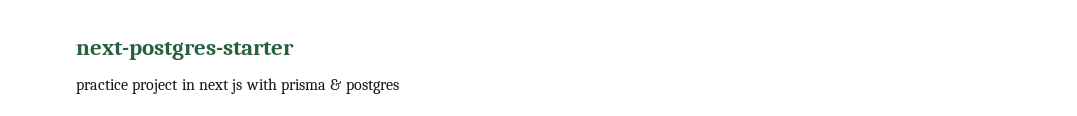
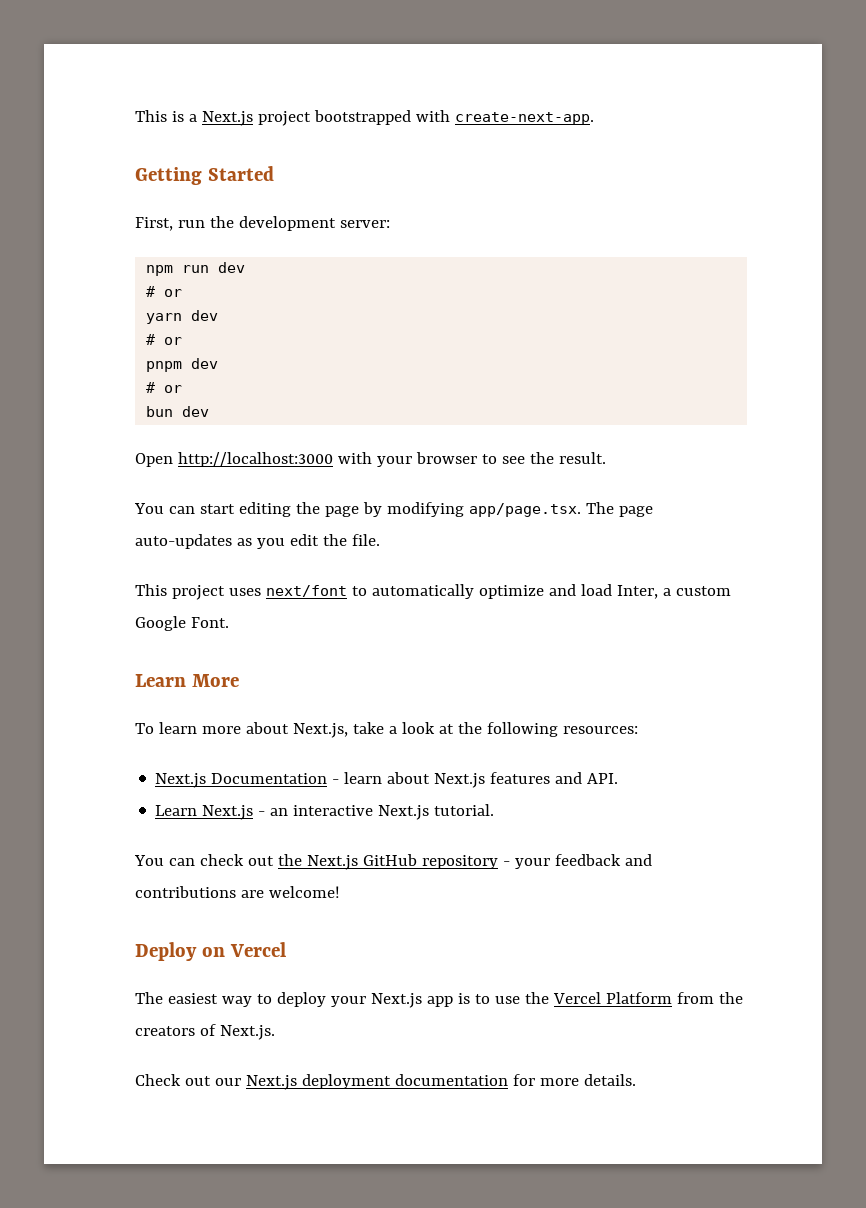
[76,42,294,60] [76,78,399,94] next-postgres-starter // practice project in next js with prisma & postgres -> [135,110,594,126] [135,166,274,185] [135,216,390,231] [146,262,246,276] [146,286,183,297] [146,310,219,324] [146,334,183,345] [146,358,219,372] [146,382,183,393] [146,406,210,417] [135,452,606,467] [134,502,653,517] [135,534,380,549] [135,584,731,600] [135,616,229,631] [135,674,239,687] [135,722,638,738] [155,772,619,788] [155,804,495,820] [134,854,652,870] [135,886,340,898] [135,942,286,961] [135,992,743,1008] [135,1024,275,1040] [135,1074,636,1090] This is a Next.js project bootstrapped with create-next-app. // Getting Started // First, run the development server: // npm run dev // # or // yarn dev // # or // pnpm dev // # or // bun dev // Open http://localhost:3000 with your browser to see the result. // You can start editing the page by modifying app/page.tsx. The page auto-updates as you edit the file. // This project uses next/font to automatically optimize and load Inter, a custom Google Font. // Learn More // To learn more about Next.js, take a look at the following resources: // Next.js Documentation - learn about Next.js features and API. // Learn Next.js - an interactive Next.js tutorial. // You can check out the Next.js GitHub repository - your feedback and contributions are welcome! // Deploy on Vercel // The easiest way to deploy your Next.js app is to use the Vercel Platform from the creators of Next.js. // Check out our Next.js deployment documentation for more details.

